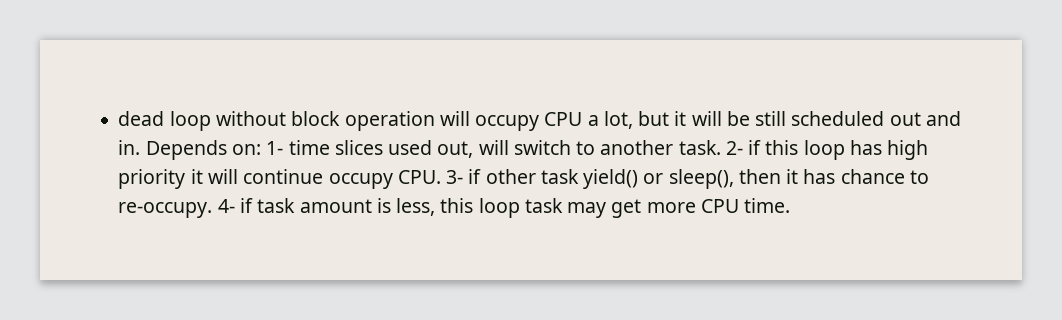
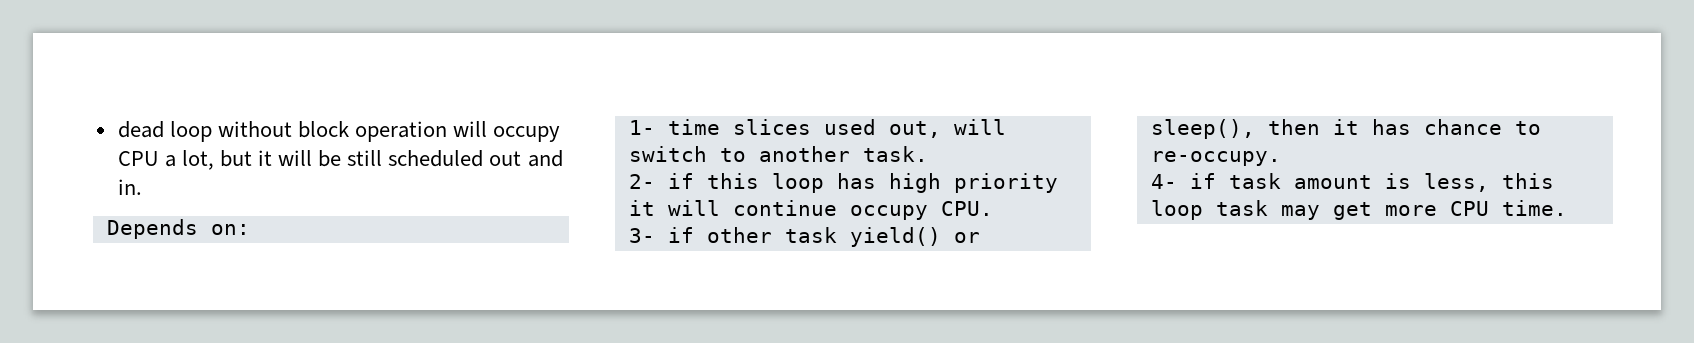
(141, 147) none -> (142, 187) //
(261, 149) none -> (250, 229) //
(721, 147) none -> (928, 154) //
(441, 177) none -> (993, 208) //
(213, 210) none -> (1281, 158) //

